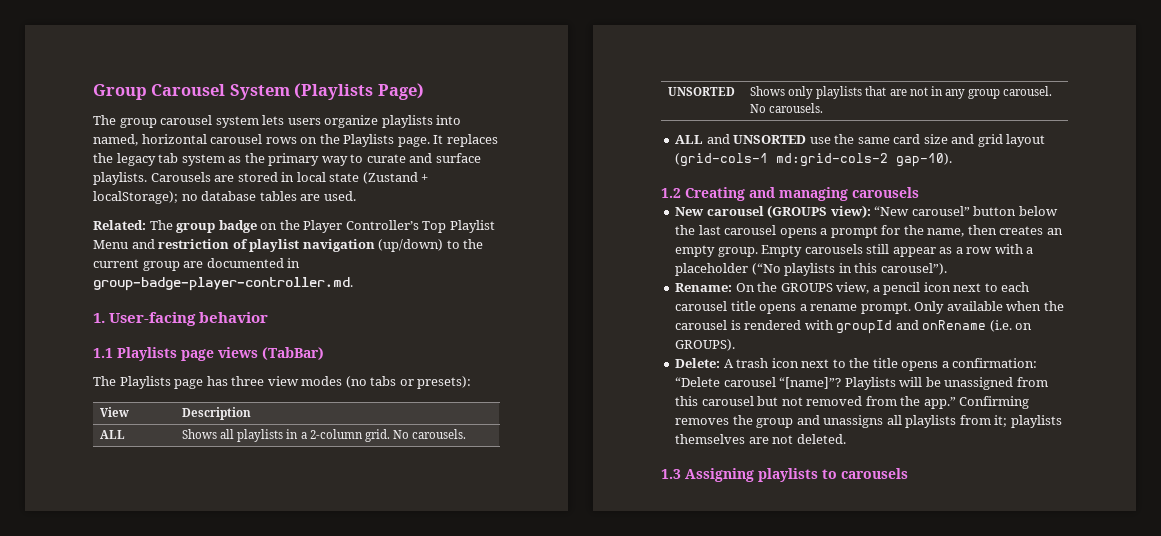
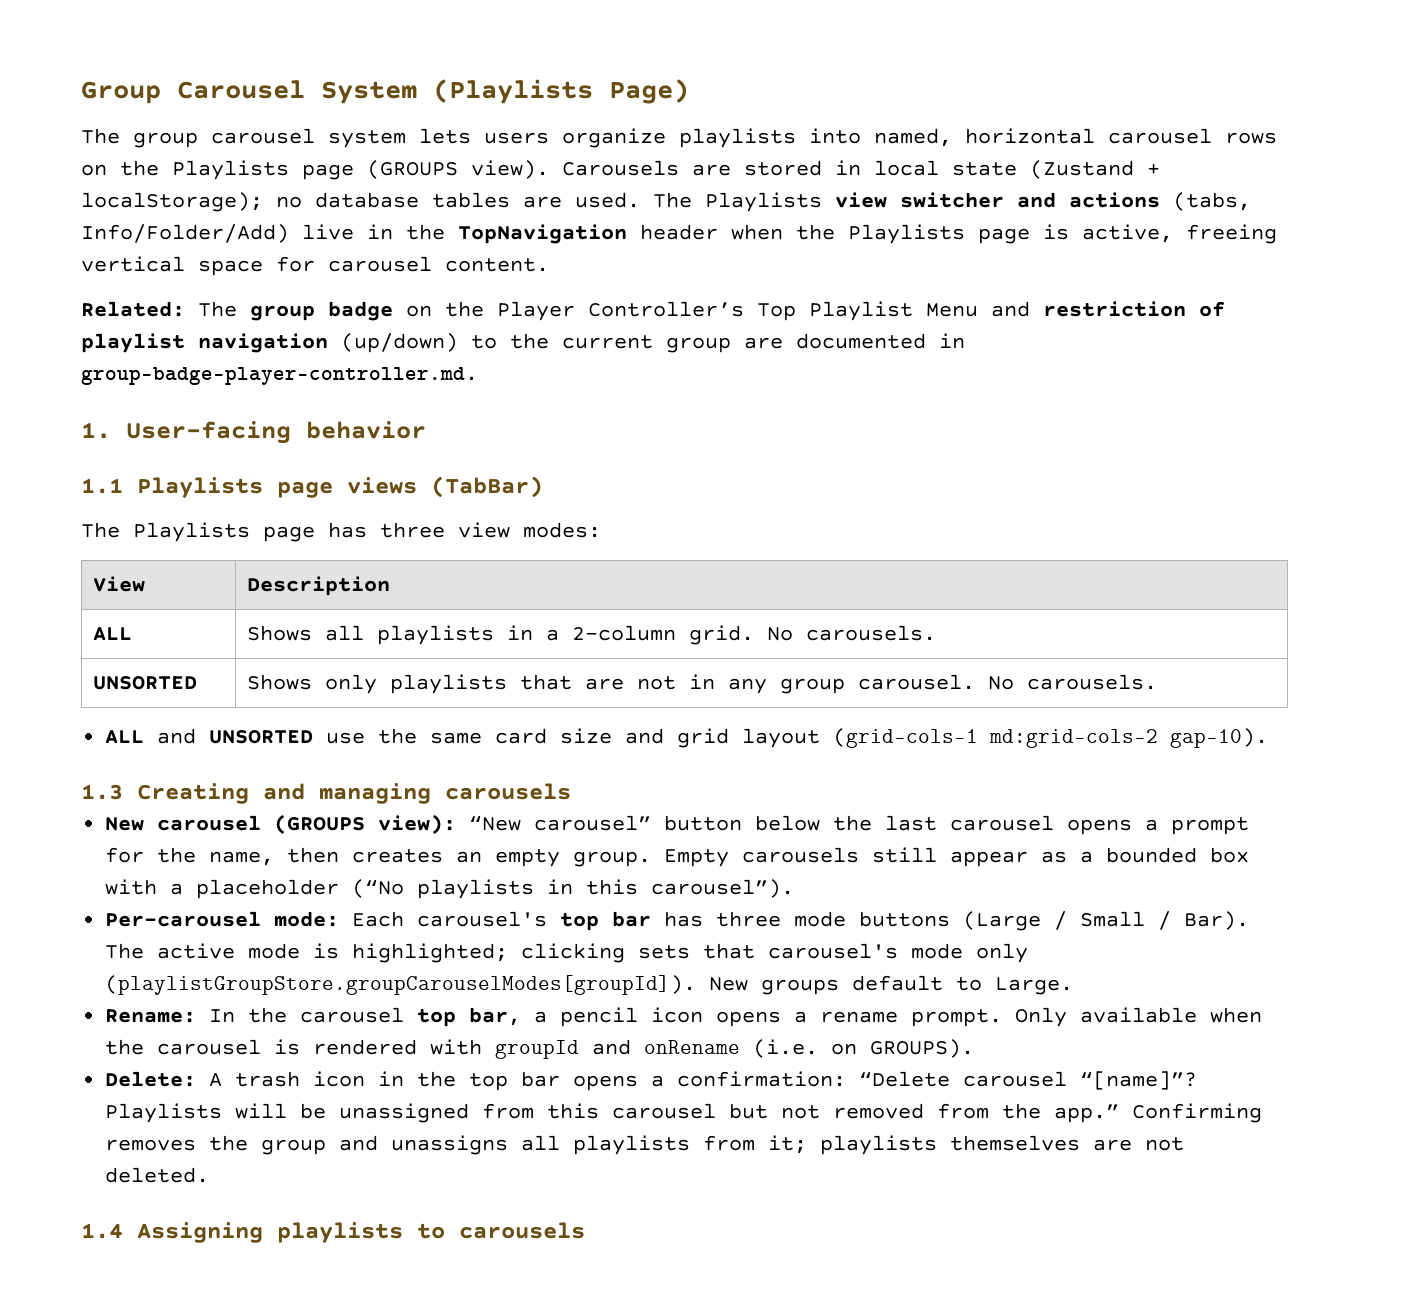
[397,134,498,147] [93,153,481,166] [93,172,147,185] page. It replaces the legacy tab system as the primary way to curate and surface playlists. -> [302,160,549,180] page (GROUPS view).
(356, 196) none -> [653,192,1251,212] [81,224,1277,244] [81,256,549,276] The Playlists view switcher and actions (tabs, Info/Folder/Add) live in the TopNavigation header when the Playlists page is active, freeing vertical space for carousel content.
[301,376,472,389] modes (no tabs or presets): -> [523,522,601,538] modes:
[661,188,681,198] 1.2 -> [81,784,123,800] 1.3
[966,247,993,254] row -> [1106,847,1250,863] bounded box
[675,282,1030,295] [675,301,756,311] Rename: On the GROUPS view, a pencil icon next to each carousel title -> [105,911,1250,931] [105,943,1029,963] [105,975,1074,995] [105,1007,704,1027] Per-carousel mode: Each carousel's top bar has three mode buttons (Large / Small / Bar). The active mode is highlighted; clicking sets that carousel's mode only (playlistGroupStore.groupCarouselModes[groupId]). New groups default to Large. // Rename: In the carousel top bar, a pencil icon
[801,358,898,368] next to the title -> [378,1071,561,1091] in the top bar
[661,469,681,479] 1.3 -> [81,1223,123,1239] 1.4

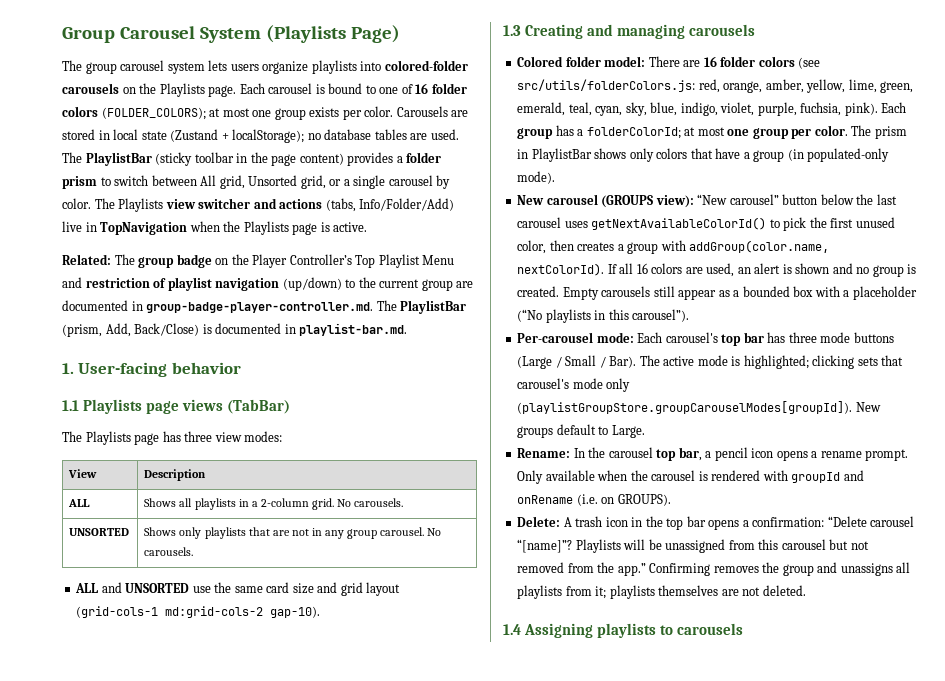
[874,128,1277,147] [81,160,549,180] named, horizontal carousel rows on the Playlists page (GROUPS view). -> [384,60,468,71] [62,83,467,97] [62,106,394,120] colored-folder carousels on the Playlists page. Each carousel is bound to one of 16 folder colors (FOLDER_COLORS); at most one group exists per color.
(692, 200) none -> [85,152,442,166] [62,175,451,189] [62,198,115,209] PlaylistBar (sticky toolbar in the page content) provides a folder prism to switch between All grid, Unsorted grid, or a single carousel by color. The
[406,224,718,244] the TopNavigation header -> [100,222,188,235] TopNavigation
[1082,224,1277,244] [81,256,549,276] active, freeing vertical space for carousel content. -> [333,222,368,232] active.
(478, 376) none -> [376,300,467,314] [62,323,408,337] The PlaylistBar (prism, Add, Back/Close) is documented in playlist-bar.md.
(571, 791) none -> [517,56,821,69] [517,79,914,93] [517,102,907,116] [517,125,907,139] [517,148,890,162] [517,171,556,184] // Colored folder model: There are 16 folder colors (see src/utils/folderColors.js: red, orange, amber, yellow, lime, green, emerald, teal, cyan, sky, blue, indigo, violet, purple, fuchsia, pink). Each group has a folderColorId; at most one group per color. The prism in PlaylistBar shows only colors that have a group (in populated-only mode).
[1067,817,1250,835] [105,847,652,867] opens a prompt for the name, then creates an empty group. -> [564,217,895,231] [517,240,830,254] [517,263,917,277] [517,286,560,297] uses getNextAvailableColorId() to pick the first unused color, then creates a group with addGroup(color.name, nextColorId). If all 16 colors are used, an alert is shown and no group is created.

